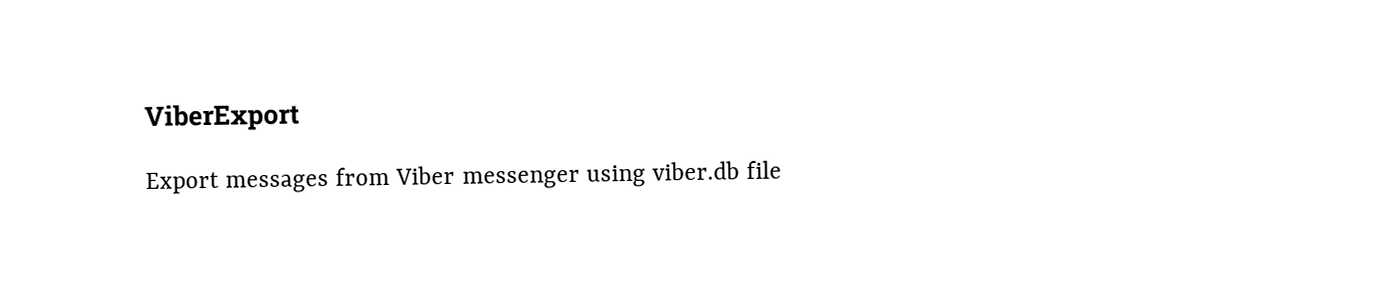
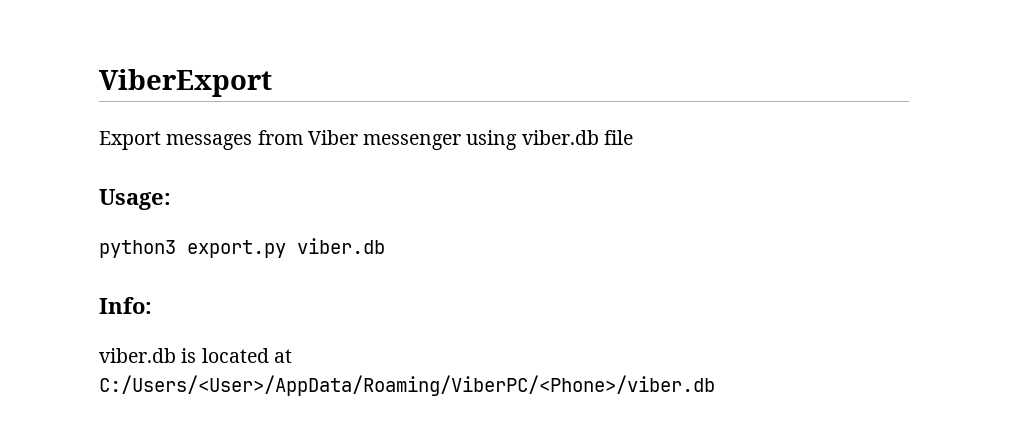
(783, 170) none -> [99,189,171,210] [99,238,385,258] [99,297,152,314] [99,348,292,363] [99,375,715,396] // Usage: // python3 export.py viber.db // Info: // viber.db is located at C:/Users/<User>/AppData/Roaming/ViberPC/<Phone>/viber.db

